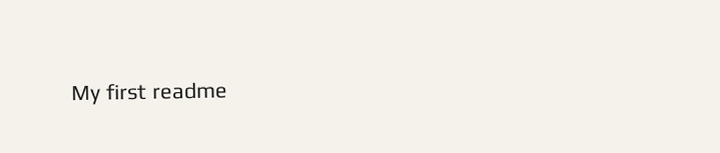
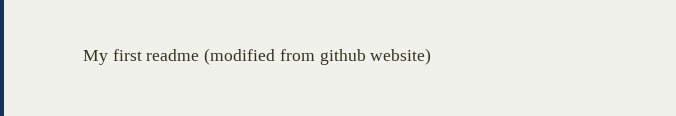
(228, 90) none -> [204,48,432,65] (modified from github website)

